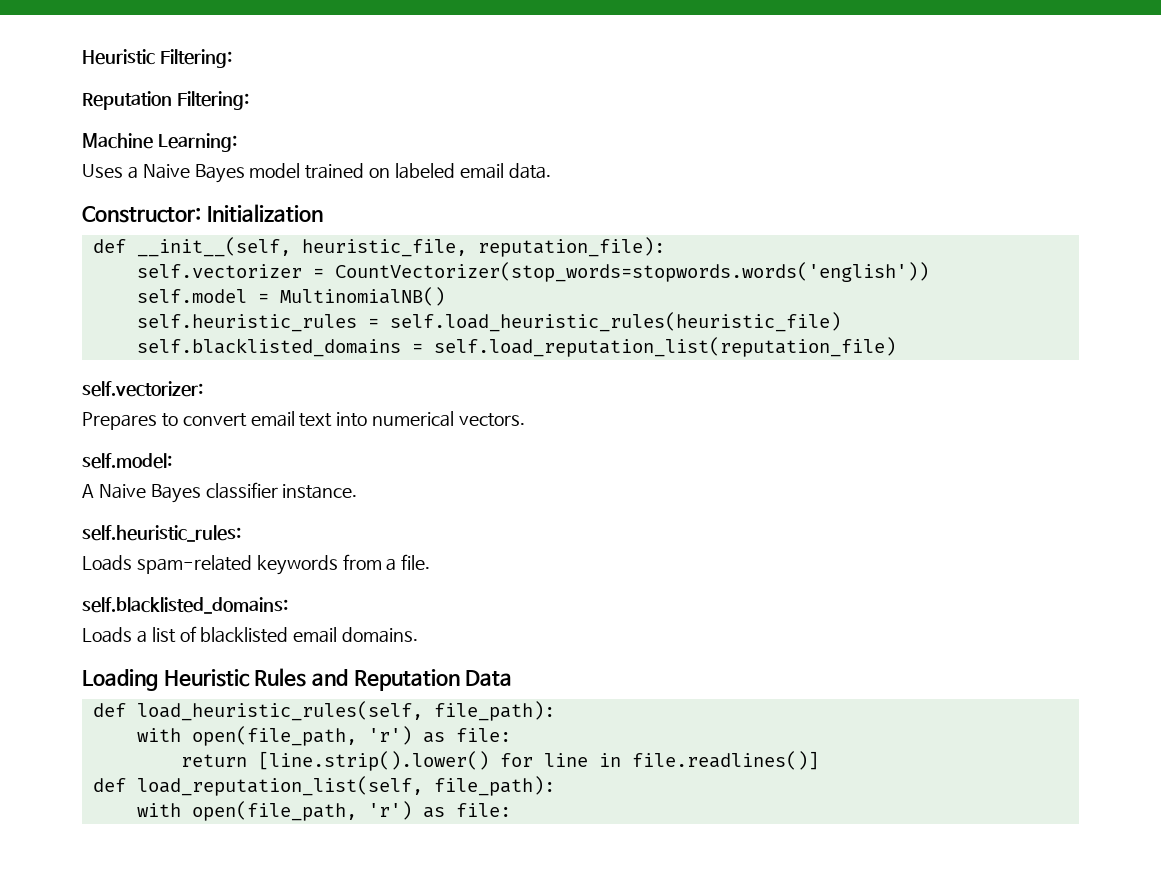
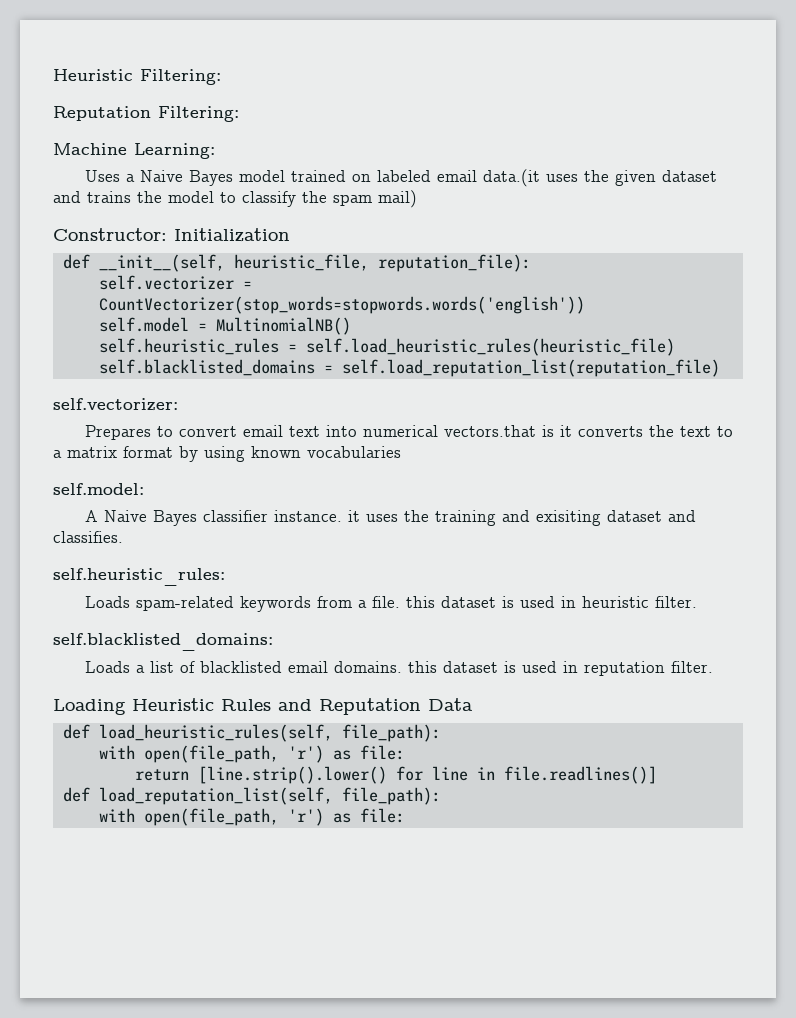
[508,163,551,179] data. -> [483,169,718,187] [53,190,417,208] data.(it uses the given dataset and trains the model to classify the spam mail)
[459,413,526,427] vectors. -> [444,425,734,437] [53,446,401,462] vectors.that is it converts the text to a matrix format by using known vocabularies
(358, 491) none -> [348,510,697,526] [53,531,123,543] it uses the training and exisiting dataset and classifies.
(431, 562) none -> [406,596,698,608] this dataset is used in heuristic filter.
(419, 635) none -> [408,661,714,676] this dataset is used in reputation filter.

